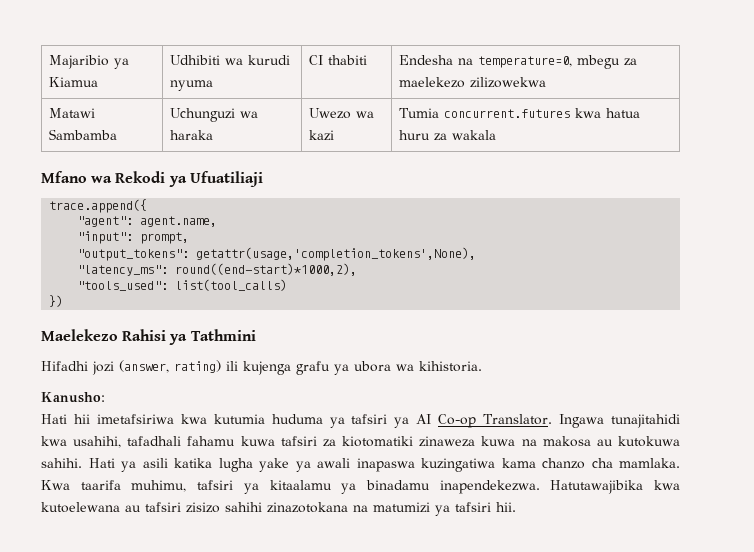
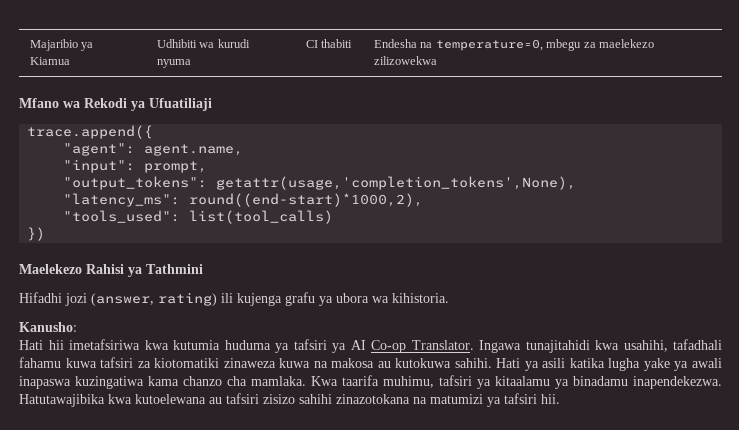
[49,108,96,118] [49,129,118,140] [170,108,259,122] [170,130,214,140] [309,108,375,119] [309,130,335,141] [399,108,641,118] [399,130,497,141] // Matawi Sambamba | Uchunguzi wa haraka | Uwezo wa kazi | Tumia concurrent.futures kwa hatua huru za wakala -> (438, 60) none

